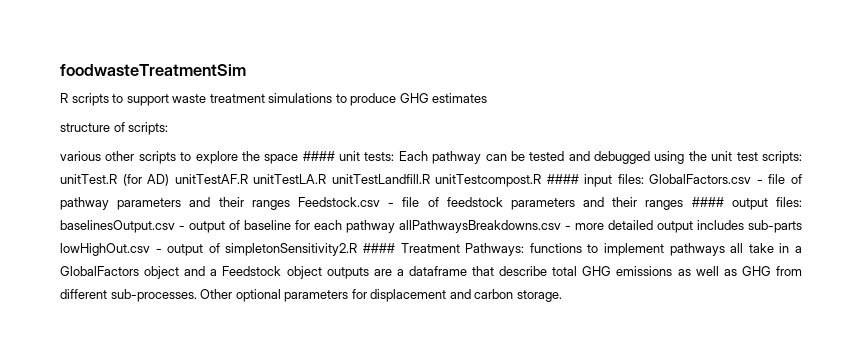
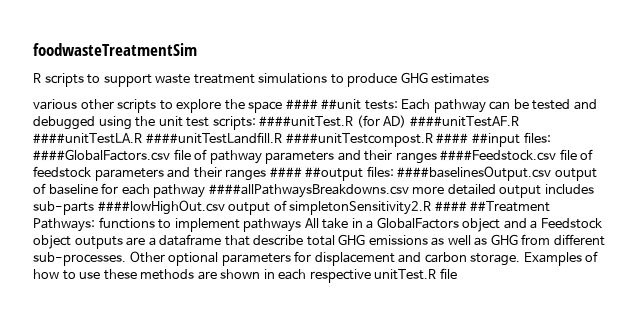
[60,122,169,135] // structure of scripts: -> (490, 78) none
[339,151,361,161] unit -> [321,99,362,110] ##unit
[60,174,117,184] unitTest.R -> [259,116,354,127] ####unitTest.R
[174,174,763,187] unitTestAF.R unitTestLA.R unitTestLandfill.R unitTestcompost.R #### input files: GlobalFactors.csv - -> [409,116,519,127] [33,132,551,147] [33,149,170,161] ####unitTestAF.R ####unitTestLA.R ####unitTestLandfill.R ####unitTestcompost.R #### ##input files: ####GlobalFactors.csv
[297,197,395,207] Feedstock.csv - -> [440,150,557,161] ####Feedstock.csv
[731,197,802,210] [60,220,185,233] output files: baselinesOutput.csv - -> [305,166,552,181] ##output files: ####baselinesOutput.csv
[399,220,571,233] allPathwaysBreakdowns.csv - -> [208,184,409,198] ####allPathwaysBreakdowns.csv
[60,243,162,256] lowHighOut.csv - -> [97,200,225,215] ####lowHighOut.csv
[400,243,460,253] Treatment -> [470,201,551,212] ##Treatment
[730,243,744,253] all -> [304,218,319,228] All
(562, 296) none -> [523,251,599,266] [33,268,457,283] Examples of how to use these methods are shown in each respective unitTest.R file

